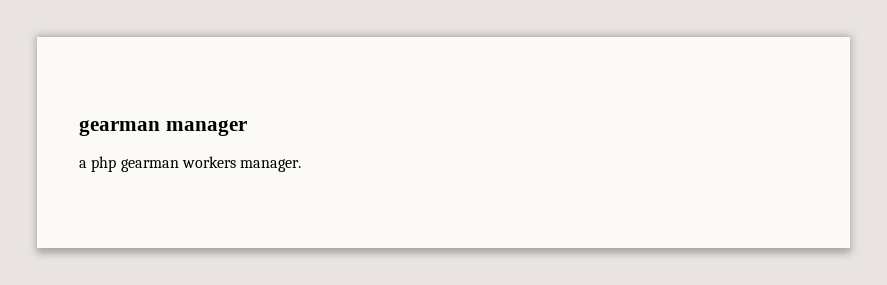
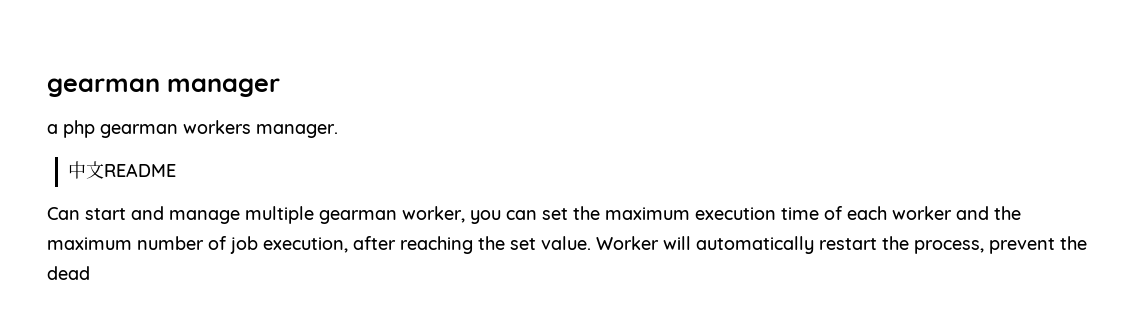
(302, 165) none -> [67,161,176,179] [47,206,1021,224] [47,236,1087,254] [47,266,90,280] // 中文README // Can start and manage multiple gearman worker, you can set the maximum execution time of each worker and the maximum number of job execution, after reaching the set value. Worker will automatically restart the process, prevent the dead

